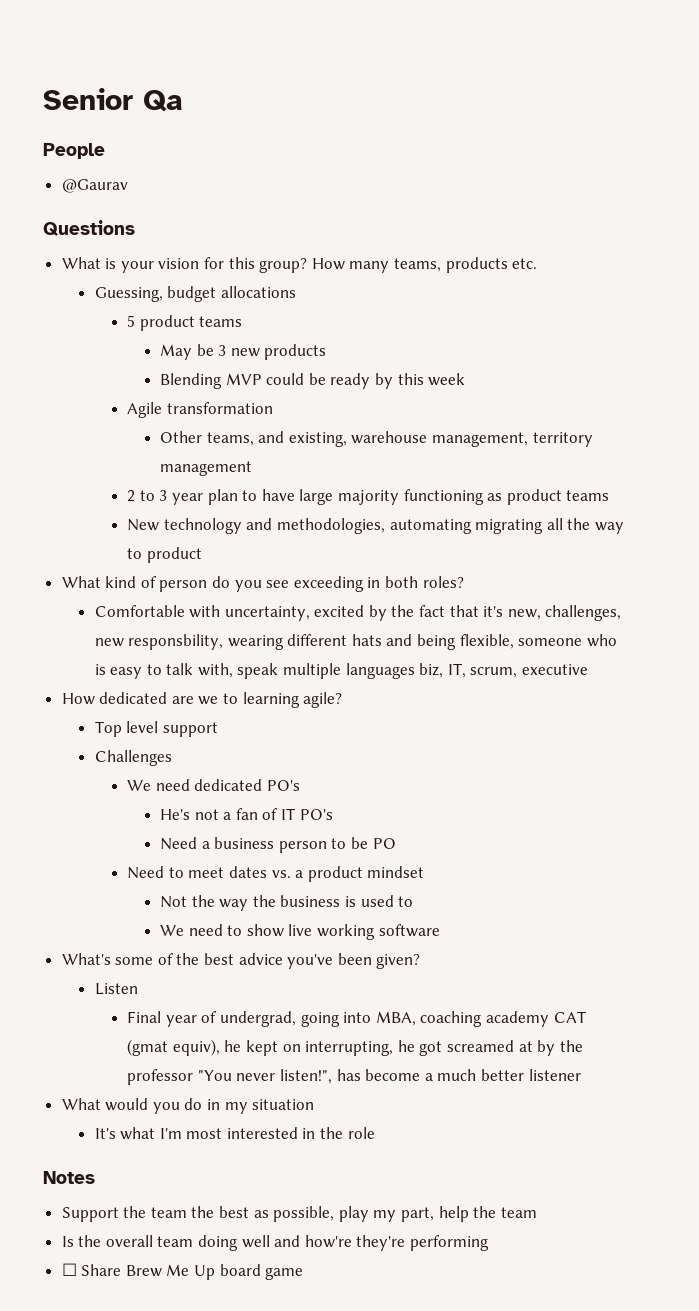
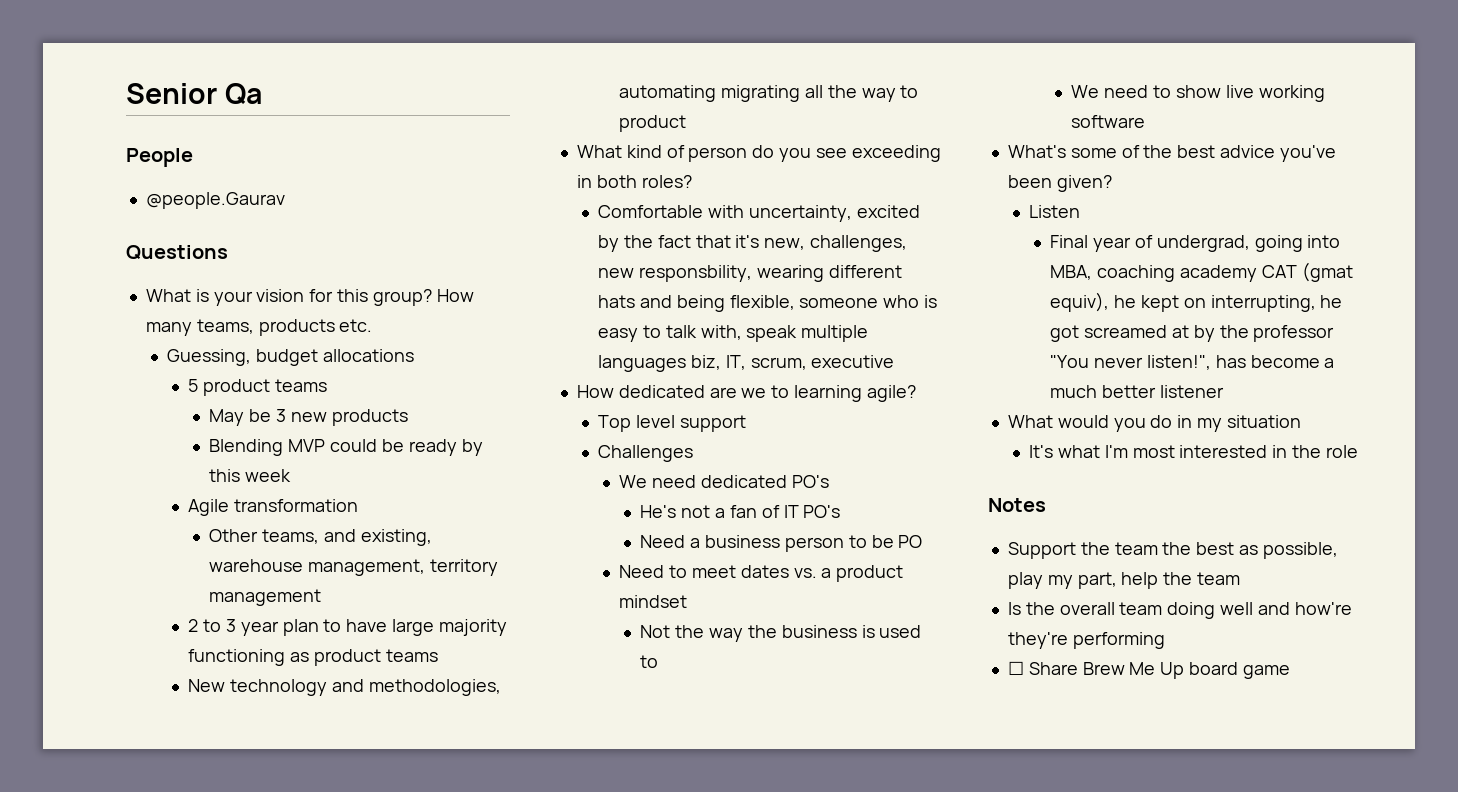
[61,179,128,193] @Gaurav -> [145,192,285,209] @people.Gaurav

